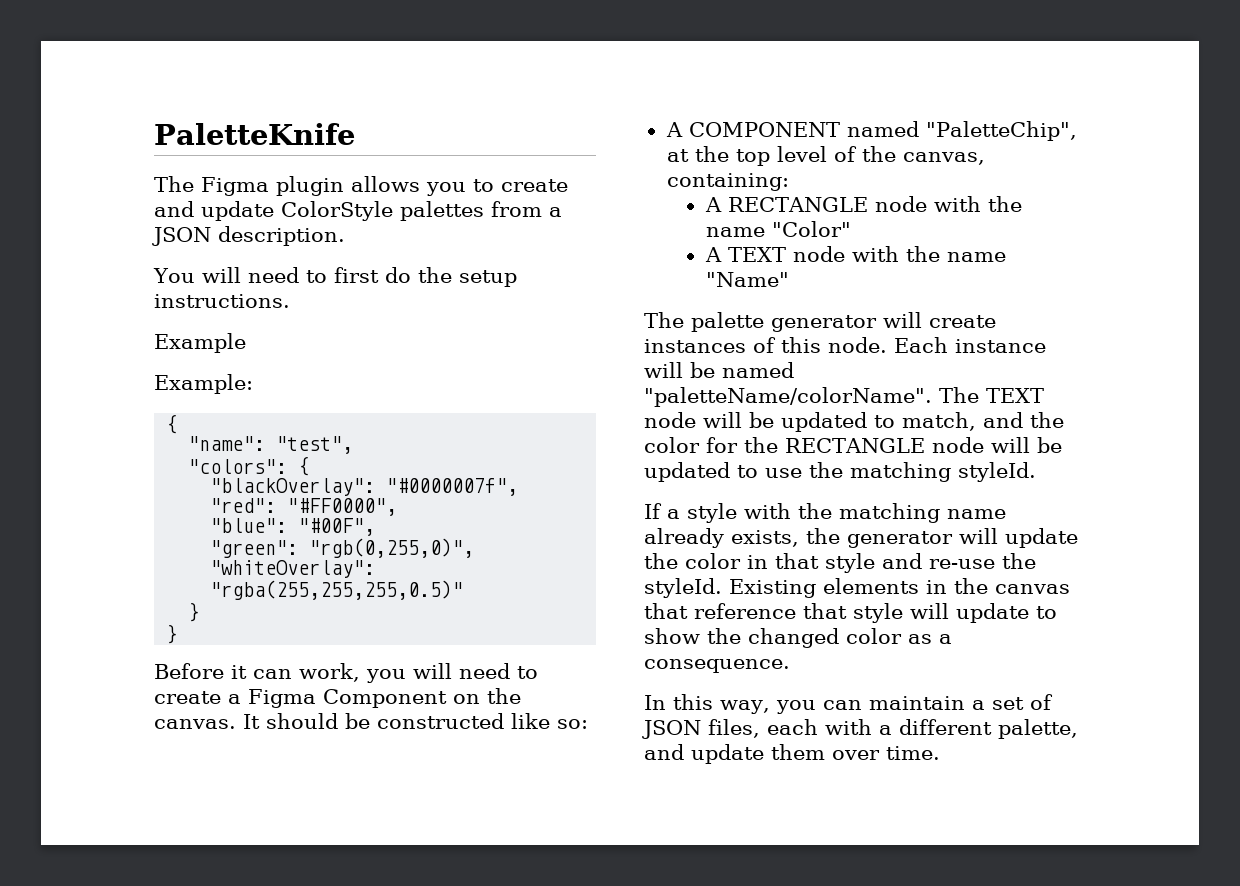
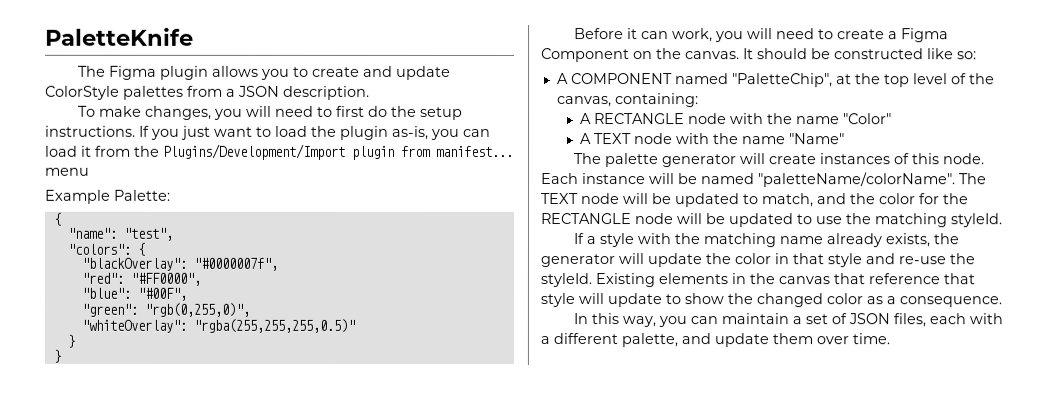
[153,268,195,283] You -> [77,105,243,120] To make changes, you
(290, 301) none -> [139,125,491,140] [45,143,514,160] [45,167,90,176] If you just want to load the plugin as-is, you can load it from the Plugins/Development/Import plugin from manifest... menu
[154,374,253,394] // Example: -> [114,189,171,201] Palette:

